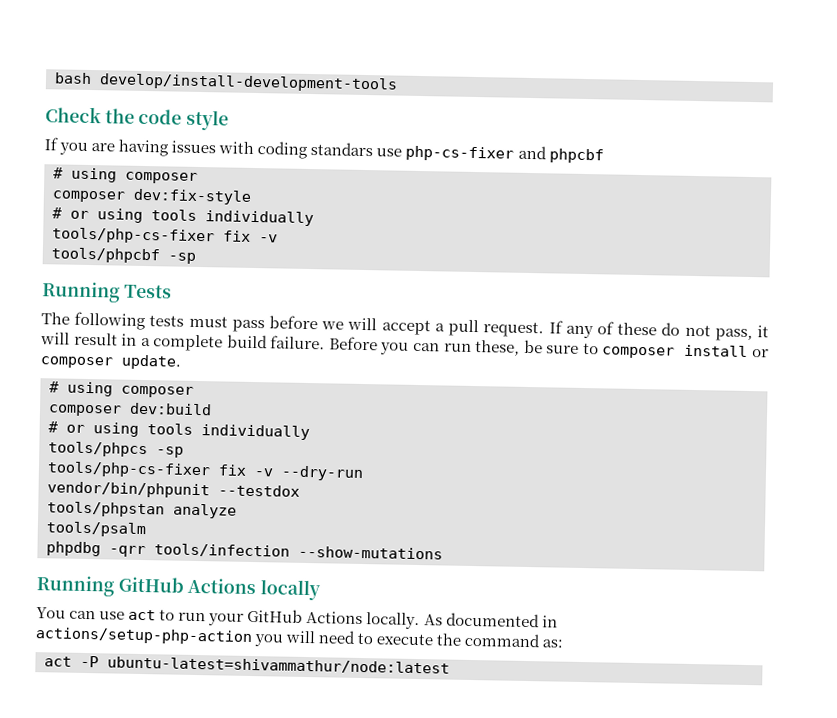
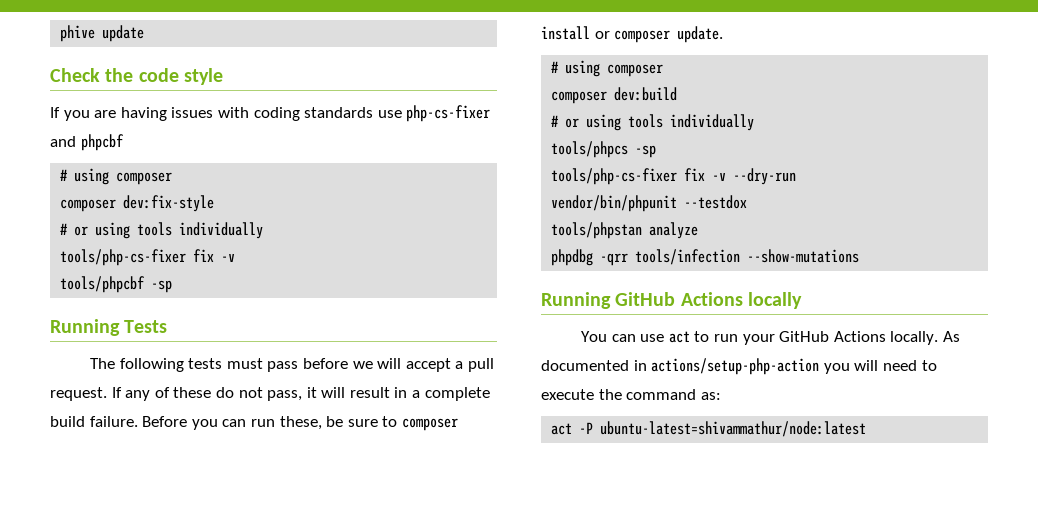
[54,72,398,93] bash develop/install-development-tools -> [60,25,145,42] phive update
[310,142,374,157] standars -> [304,107,374,118] standards
[46,521,146,538] // tools/psalm -> (699, 230) none

